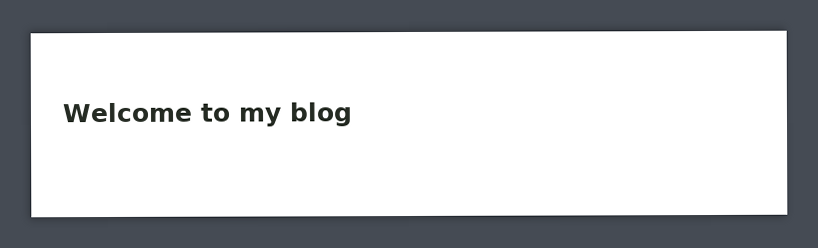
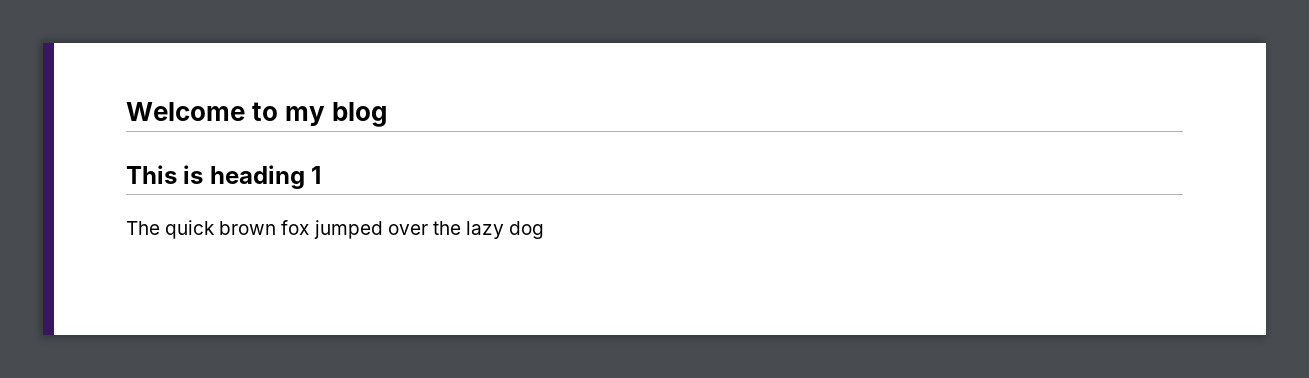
(353, 114) none -> [126,165,322,189] [126,220,545,239] // This is heading 1 // The quick brown fox jumped over the lazy dog

